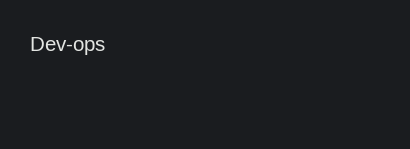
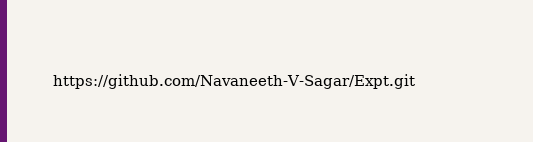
[30,37,105,55] Dev-ops -> [53,74,415,89] https://github.com/Navaneeth-V-Sagar/Expt.git

